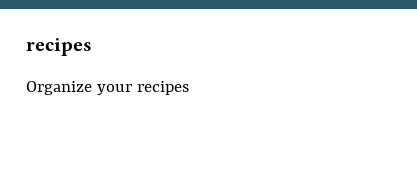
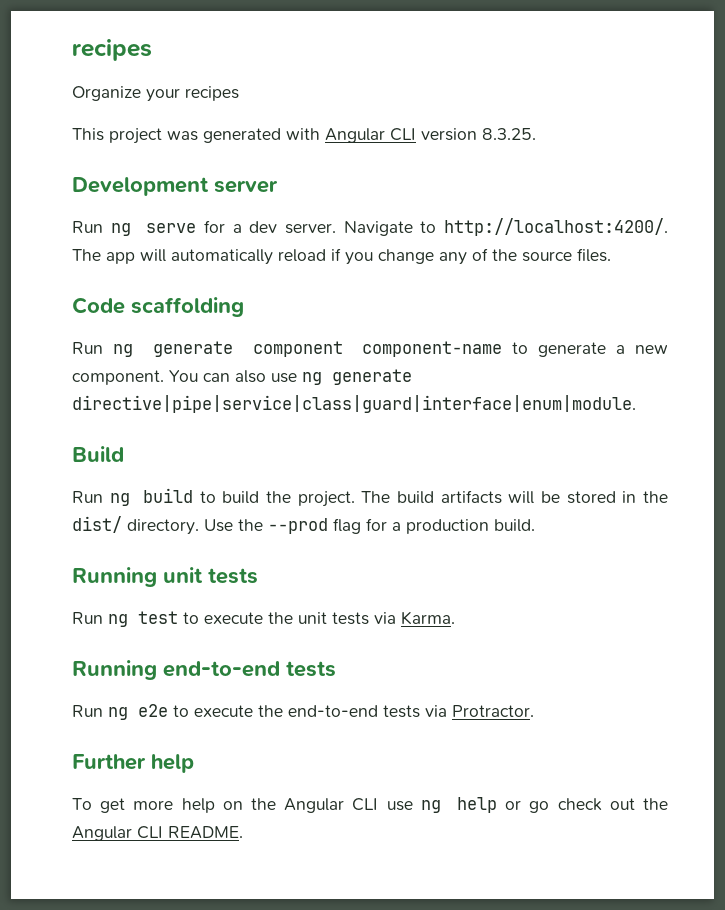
(189, 88) none -> [72,128,536,144] [72,177,278,196] [72,218,668,236] [72,248,611,265] [72,297,244,317] [72,341,668,357] [72,369,412,385] [72,395,636,413] [72,446,124,462] [72,488,668,507] [72,516,535,535] [72,567,258,587] [72,611,455,627] [72,660,336,680] [72,704,534,720] [72,754,194,773] [72,797,668,813] [72,826,243,841] // This project was generated with Angular CLI version 8.3.25. // Development server // Run ng serve for a dev server. Navigate to http://localhost:4200/. The app will automatically reload if you change any of the source files. // Code scaffolding // Run ng generate component component-name to generate a new component. You can also use ng generate directive|pipe|service|class|guard|interface|enum|module. // Build // Run ng build to build the project. The build artifacts will be stored in the dist/ directory. Use the --prod flag for a production build. // Running unit tests // Run ng test to execute the unit tests via Karma. // Running end-to-end tests // Run ng e2e to execute the end-to-end tests via Protractor. // Further help // To get more help on the Angular CLI use ng help or go check out the Angular CLI README.

